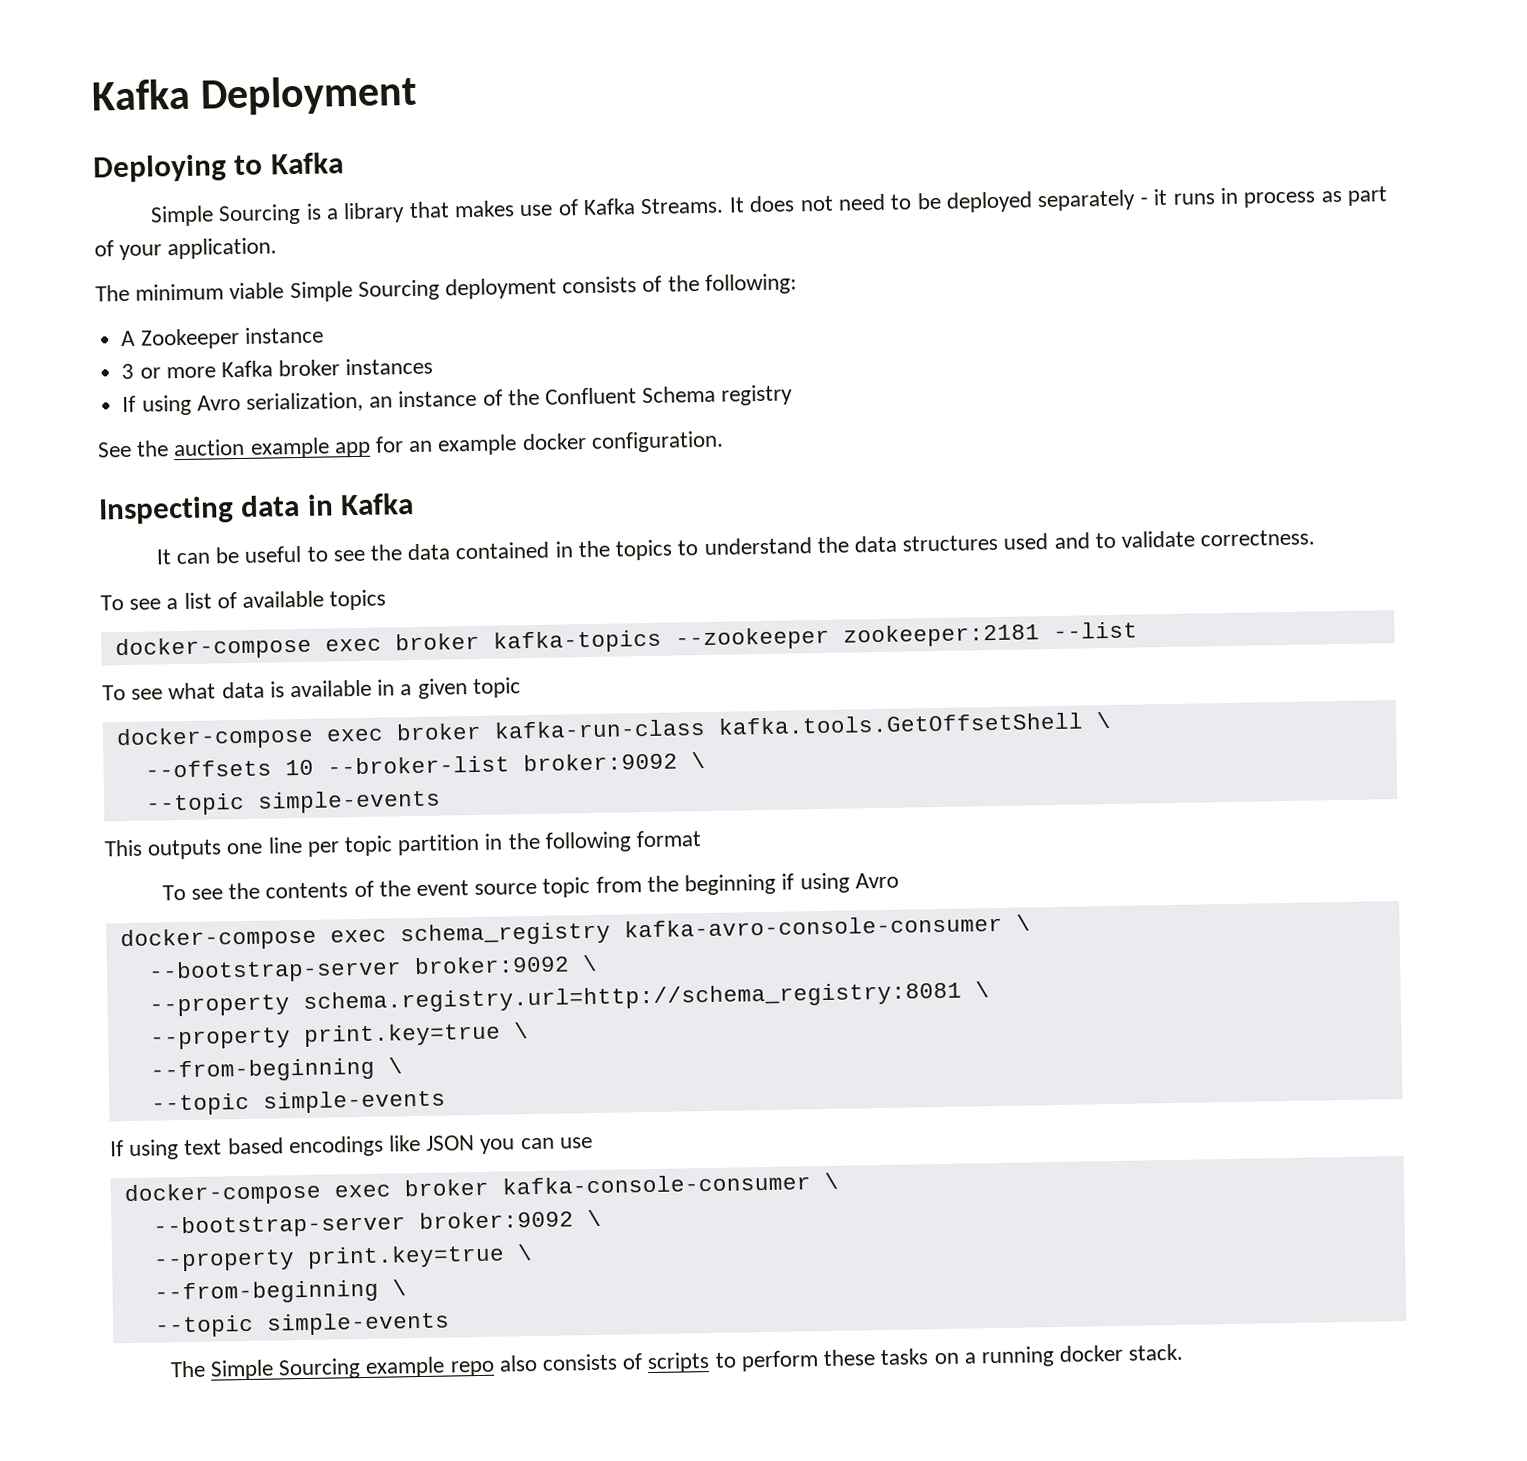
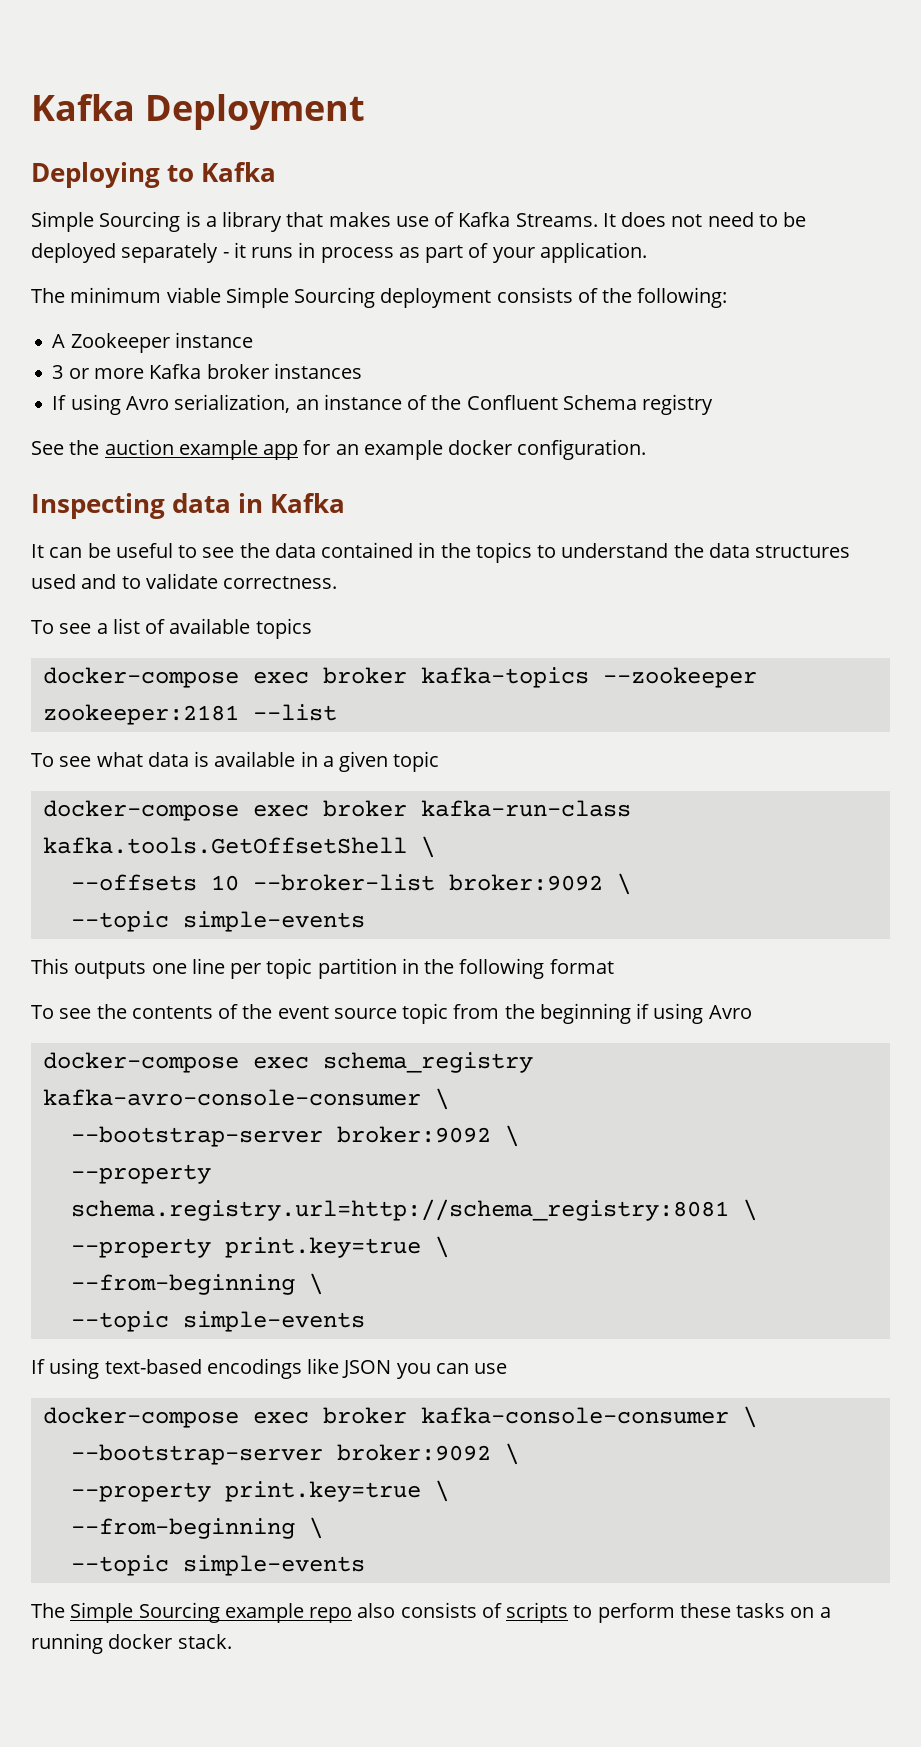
[183,1137,284,1156] text based -> [104,1359,202,1374] text-based

